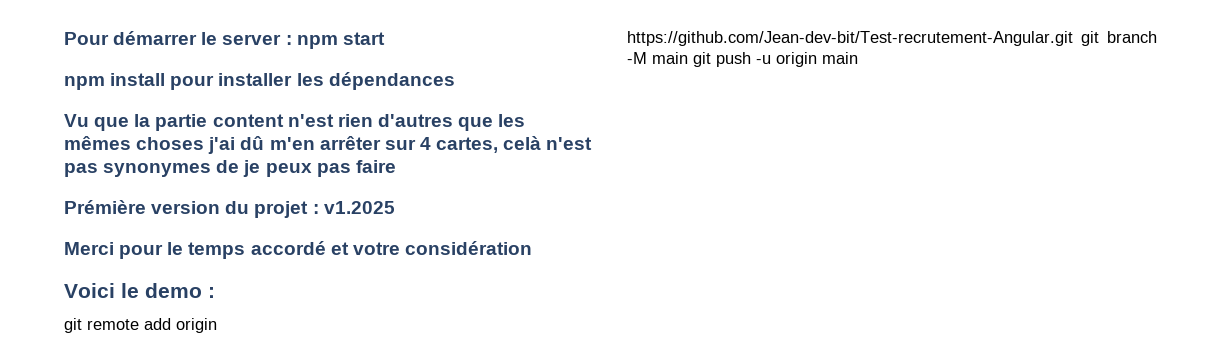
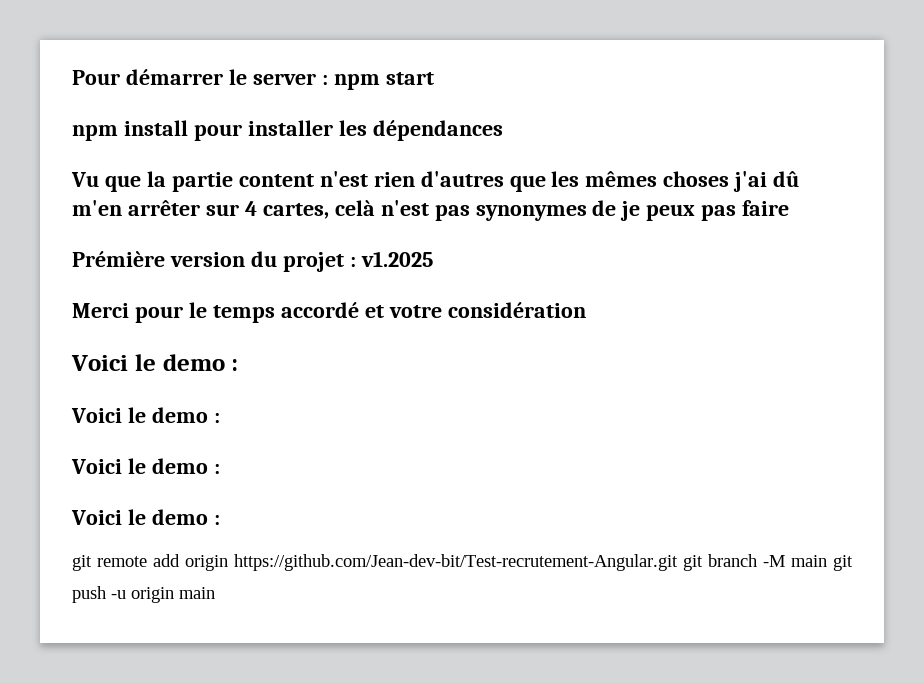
(215, 292) none -> [71,407,220,423] [71,458,220,474] [71,509,220,525] // Voici le demo : // Voici le demo : // Voici le demo :

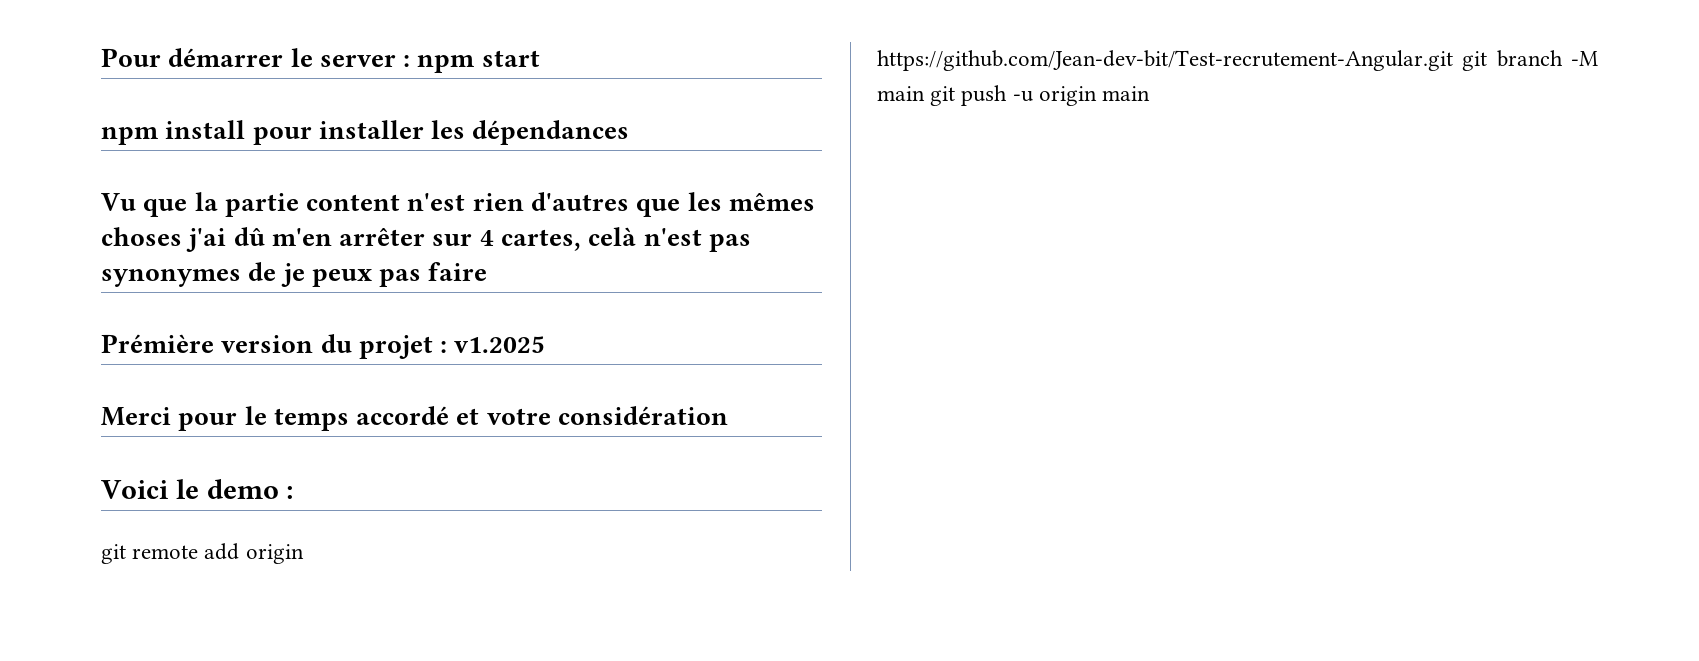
[71,407,220,423] [71,458,220,474] [71,509,220,525] // Voici le demo : // Voici le demo : // Voici le demo : -> (294, 492) none

